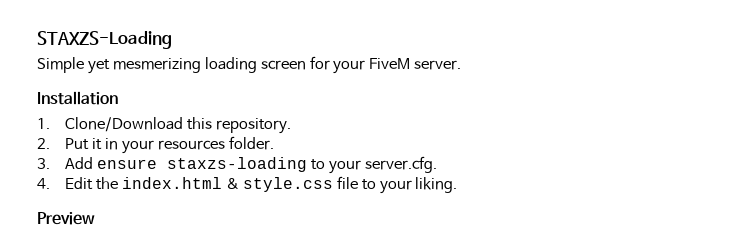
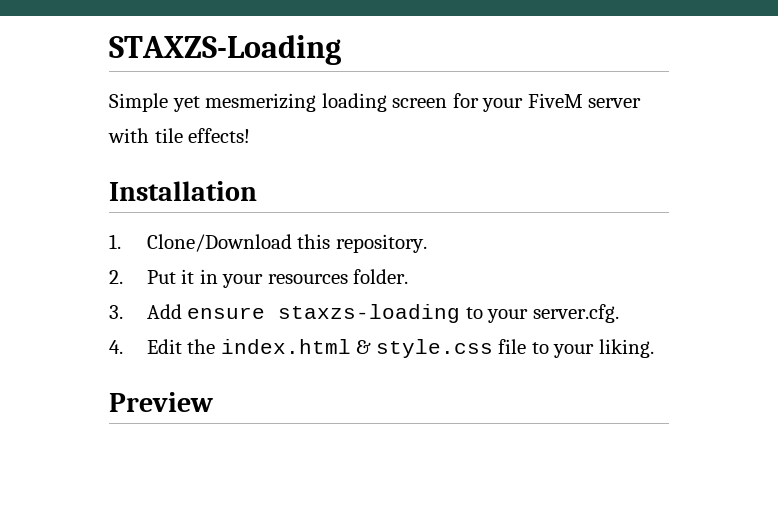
[414,60,462,70] server. -> [588,98,642,108] [108,128,251,143] server with tile effects!

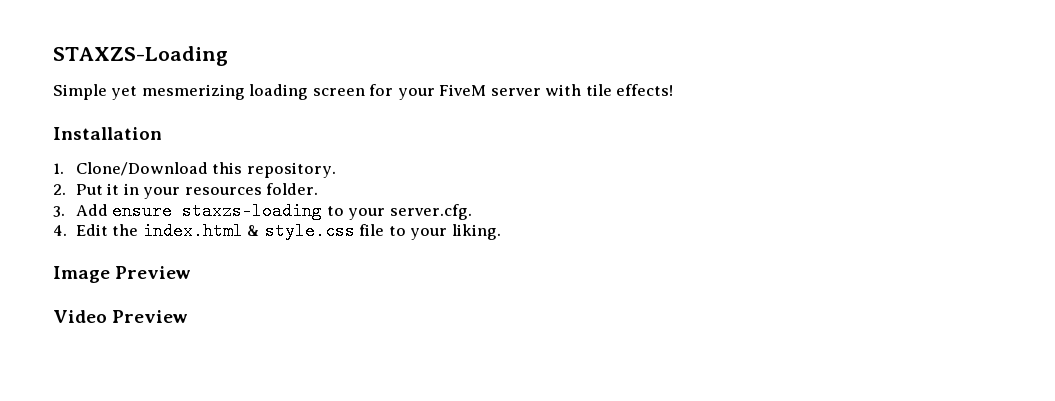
[109,392,213,412] Preview -> [53,266,192,283] [53,310,189,323] Image Preview // Video Preview

